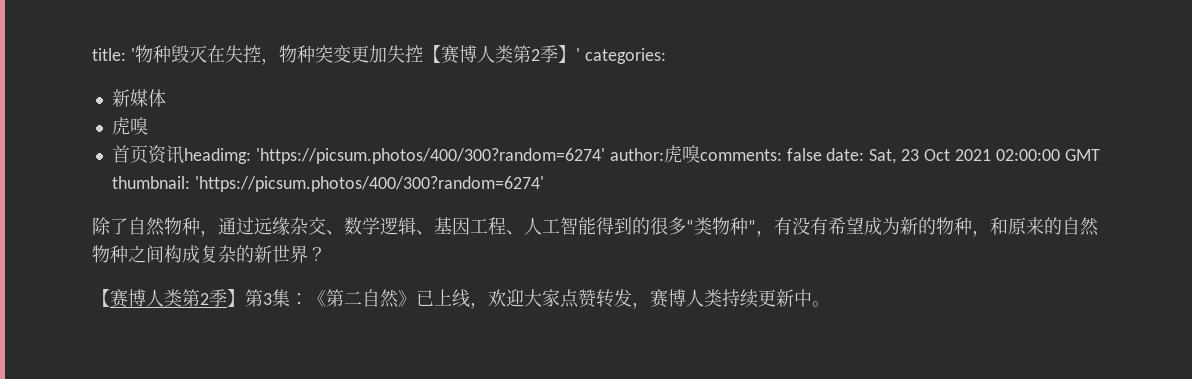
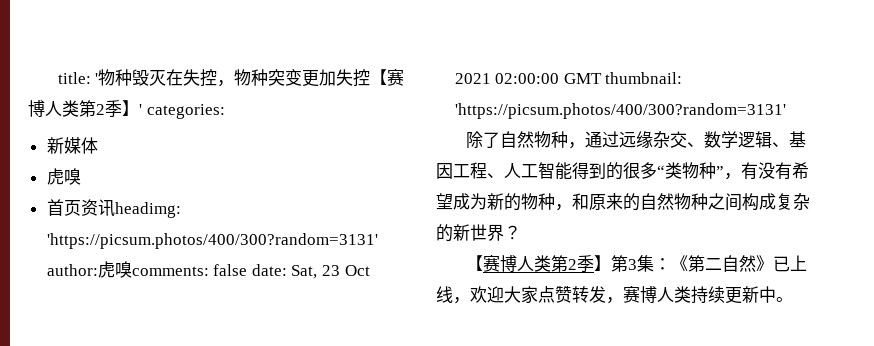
[255,148,605,164] 'https://picsum.photos/400/300?random=6274' -> [46,233,378,249] 'https://picsum.photos/400/300?random=3131'
[194,176,544,192] 'https://picsum.photos/400/300?random=6274' -> [454,103,786,119] 'https://picsum.photos/400/300?random=3131'

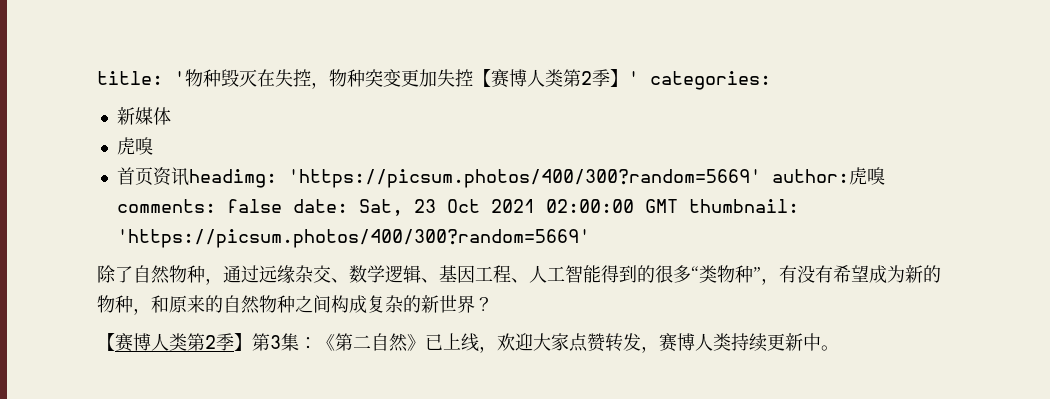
[46,233,378,249] 'https://picsum.photos/400/300?random=3131' -> [287,169,761,188] 'https://picsum.photos/400/300?random=5669'
[454,103,786,119] 'https://picsum.photos/400/300?random=3131' -> [116,229,590,248] 'https://picsum.photos/400/300?random=5669'

